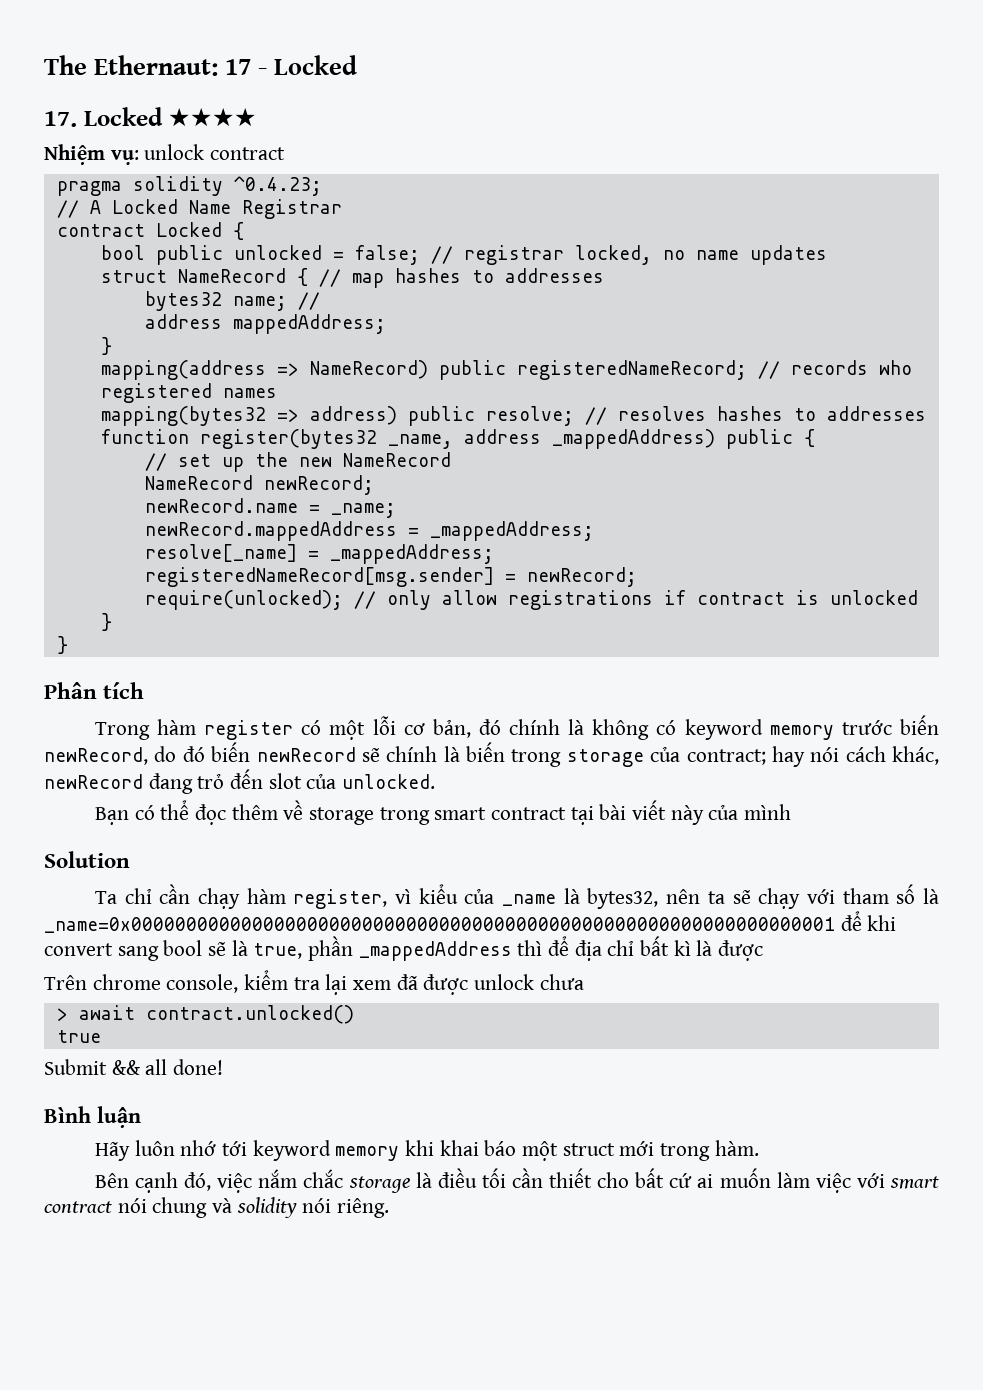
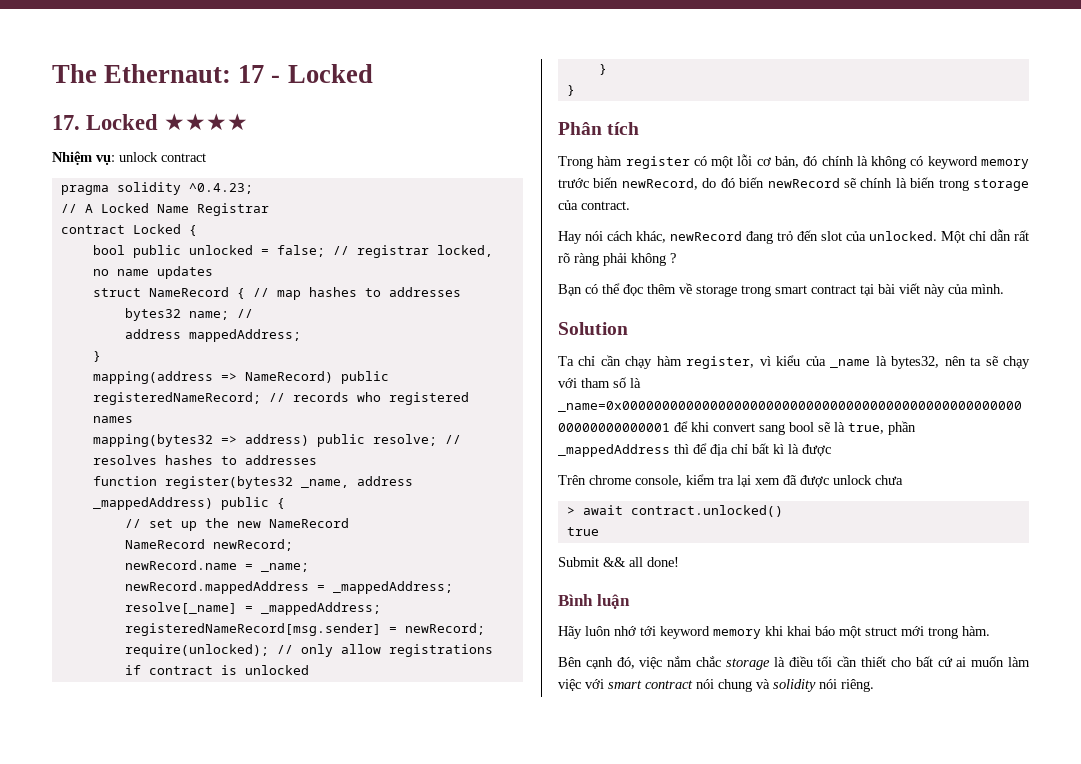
[686,746,805,767] contract; hay -> [581,201,630,210] [558,231,582,244] contract. // Hay
(436, 781) none -> [941,229,1029,243] [558,253,676,266] Một chỉ dẫn rất rõ ràng phải không ?
[743,804,791,820] mình -> [971,284,1004,294] mình.

